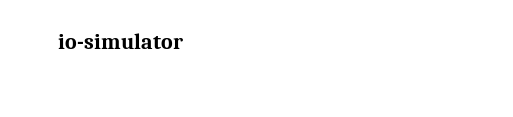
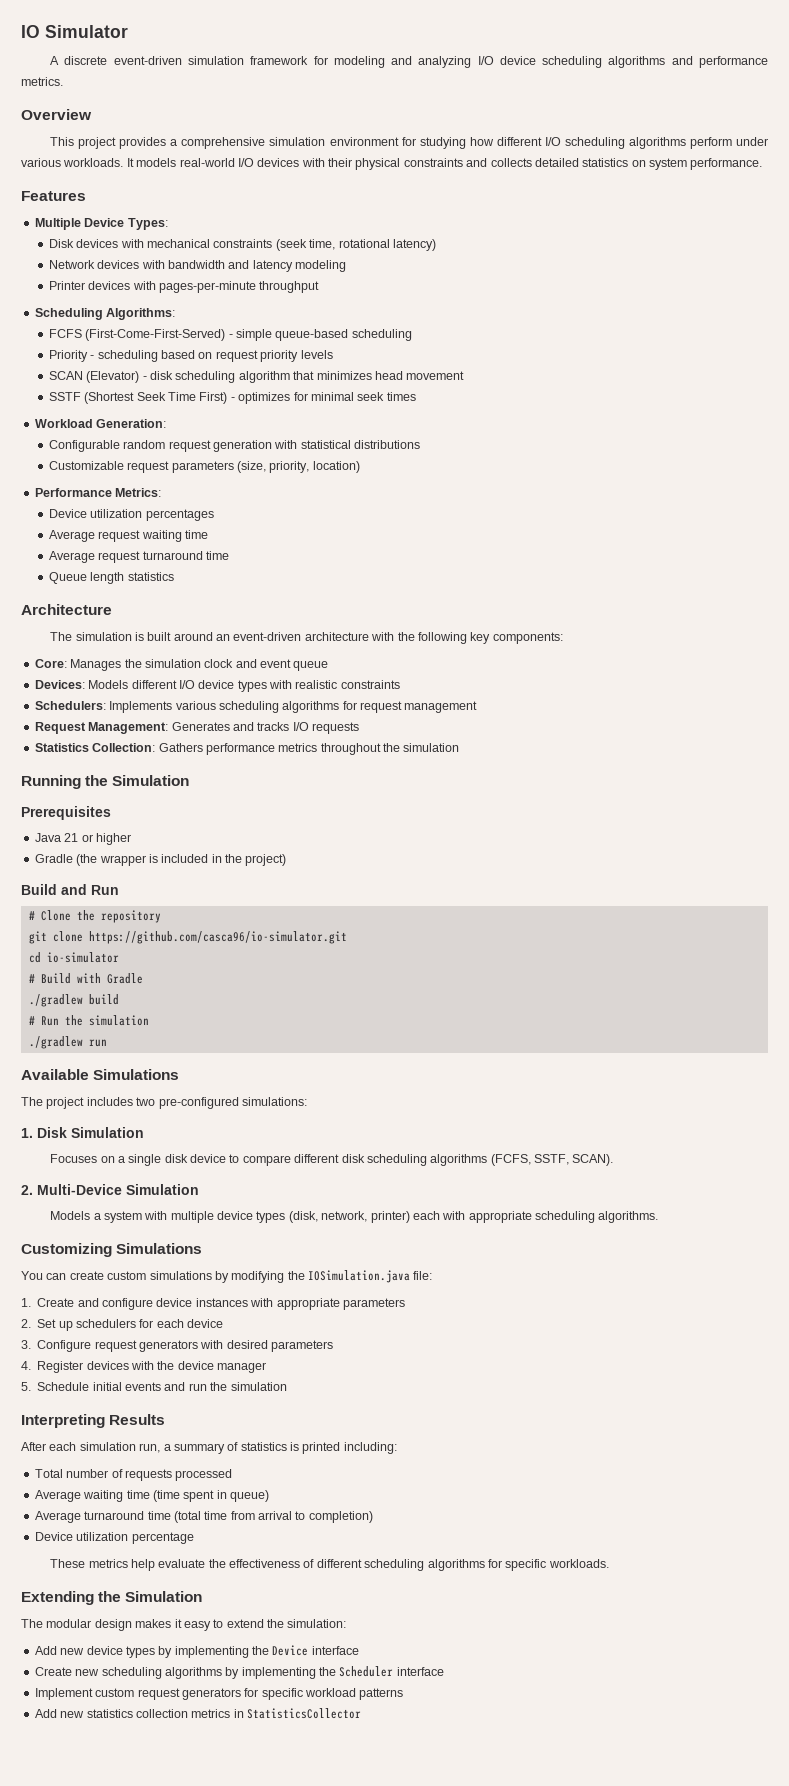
[58,33,183,49] io-simulator -> [21,25,128,38] [50,56,769,68] [21,77,63,86] [21,109,92,120] [50,137,769,149] [21,158,763,170] [21,191,86,201] [34,218,168,230] [48,239,436,251] [48,260,347,272] [48,281,320,293] [34,308,176,320] [48,329,412,341] [48,350,333,362] [48,371,465,383] [48,392,416,404] [34,419,167,428] [48,440,421,452] [48,461,360,473] [34,488,162,497] [48,509,214,521] [48,530,209,542] [48,551,230,563] [48,572,174,584] [21,604,112,615] [50,632,563,644] [34,659,329,671] [34,680,400,692] [34,701,478,713] [34,722,359,734] [34,743,460,755] [21,775,190,789] [21,806,111,820] [34,833,131,845] [34,854,287,866] [21,884,119,895] [28,910,161,923] [28,931,347,944] [28,952,119,963] [28,973,143,984] [28,994,119,1007] [28,1015,149,1026] [28,1036,107,1049] [21,1069,180,1080] [21,1097,307,1109] [21,1127,144,1138] [50,1154,614,1166] [21,1184,199,1195] [50,1211,659,1223] [21,1243,203,1257] [21,1270,433,1283] [21,1298,405,1310] [21,1319,224,1331] [21,1340,334,1352] [21,1361,267,1373] [21,1382,287,1391] [21,1414,166,1428] [21,1442,397,1454] [34,1469,233,1481] [34,1490,269,1502] [34,1511,373,1523] [34,1532,194,1544] [50,1559,609,1571] [21,1591,203,1605] [21,1619,347,1631] [34,1645,359,1658] [34,1666,444,1679] [34,1688,404,1700] [34,1708,361,1719] IO Simulator // A discrete event-driven simulation framework for modeling and analyzing I/O device scheduling algorithms and performance metrics. // Overview // This project provides a comprehensive simulation environment for studying how different I/O scheduling algorithms perform under various workloads. It models real-world I/O devices with their physical constraints and collects detailed statistics on system performance. // Features // Multiple Device Types: // Disk devices with mechanical constraints (seek time, rotational latency) // Network devices with bandwidth and latency modeling // Printer devices with pages-per-minute throughput // Scheduling Algorithms: // FCFS (First-Come-First-Served) - simple queue-based scheduling // Priority - scheduling based on request priority levels // SCAN (Elevator) - disk scheduling algorithm that minimizes head movement // SSTF (Shortest Seek Time First) - optimizes for minimal seek times // Workload Generation: // Configurable random request generation with statistical distributions // Customizable request parameters (size, priority, location) // Performance Metrics: // Device utilization percentages // Average request waiting time // Average request turnaround time // Queue length statistics // Architecture // The simulation is built around an event-driven architecture with the following key components: // Core: Manages the simulation clock and event queue // Devices: Models different I/O device types with realistic constraints // Schedulers: Implements various scheduling algorithms for request management // Request Management: Generates and tracks I/O requests // Statistics Collection: Gathers performance metrics throughout the simulation // Running the Simulation // Prerequisites // Java 21 or higher // Gradle (the wrapper is included in the project) // Build and Run // # Clone the repository // git clone https://github.com/casca96/io-simulator.git // cd io-simulator // # Build with Gradle // ./gradlew build // # Run the simulation // ./gradlew run // Available Simulations // The project includes two pre-configured simulations: // 1. Disk Simulation // Focuses on a single disk device to compare different disk scheduling algorithms (FCFS, SSTF, SCAN). // 2. Multi-Device Simulation // Models a system with multiple device types (disk, network, printer) each with appropriate scheduling algorithms. // Customizing Simulations // You can create custom simulations by modifying the IOSimulation.java file: // 1. Create and configure device instances with appropriate parameters // 2. Set up schedulers for each device // 3. Configure request generators with desired parameters // 4. Register devices with the device manager // 5. Schedule initial events and run the simulation // Interpreting Results // After each simulation run, a summary of statistics is printed including: // Total number of requests processed // Average waiting time (time spent in queue) // Average turnaround time (total time from arrival to completion) // Device utilization percentage // These metrics help evaluate the effectiveness of different scheduling algorithms for specific workloads. // Extending the Simulation // The modular design makes it easy to extend the simulation: // Add new device types by implementing the Device interface // Create new scheduling algorithms by implementing the Scheduler interface // Implement custom request generators for specific workload patterns // Add new statistics collection metrics in StatisticsCollector

